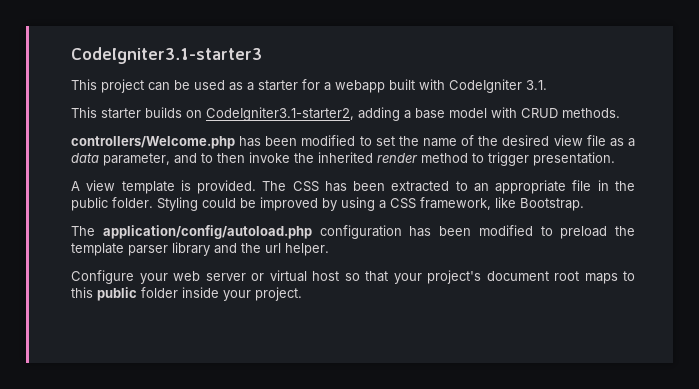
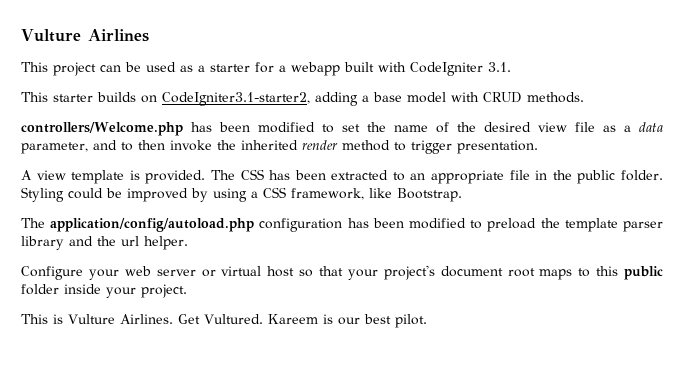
[71,47,262,64] CodeIgniter3.1-starter3 -> [21,29,149,42] Vulture Airlines
(302, 294) none -> [21,314,427,328] // This is Vulture Airlines. Get Vultured. Kareem is our best pilot.

